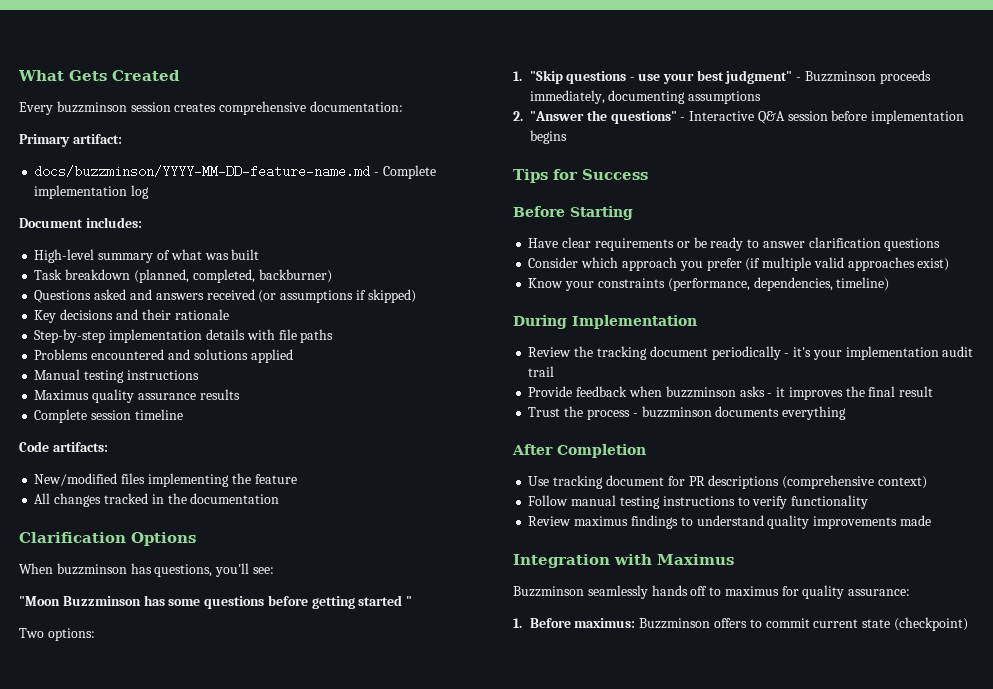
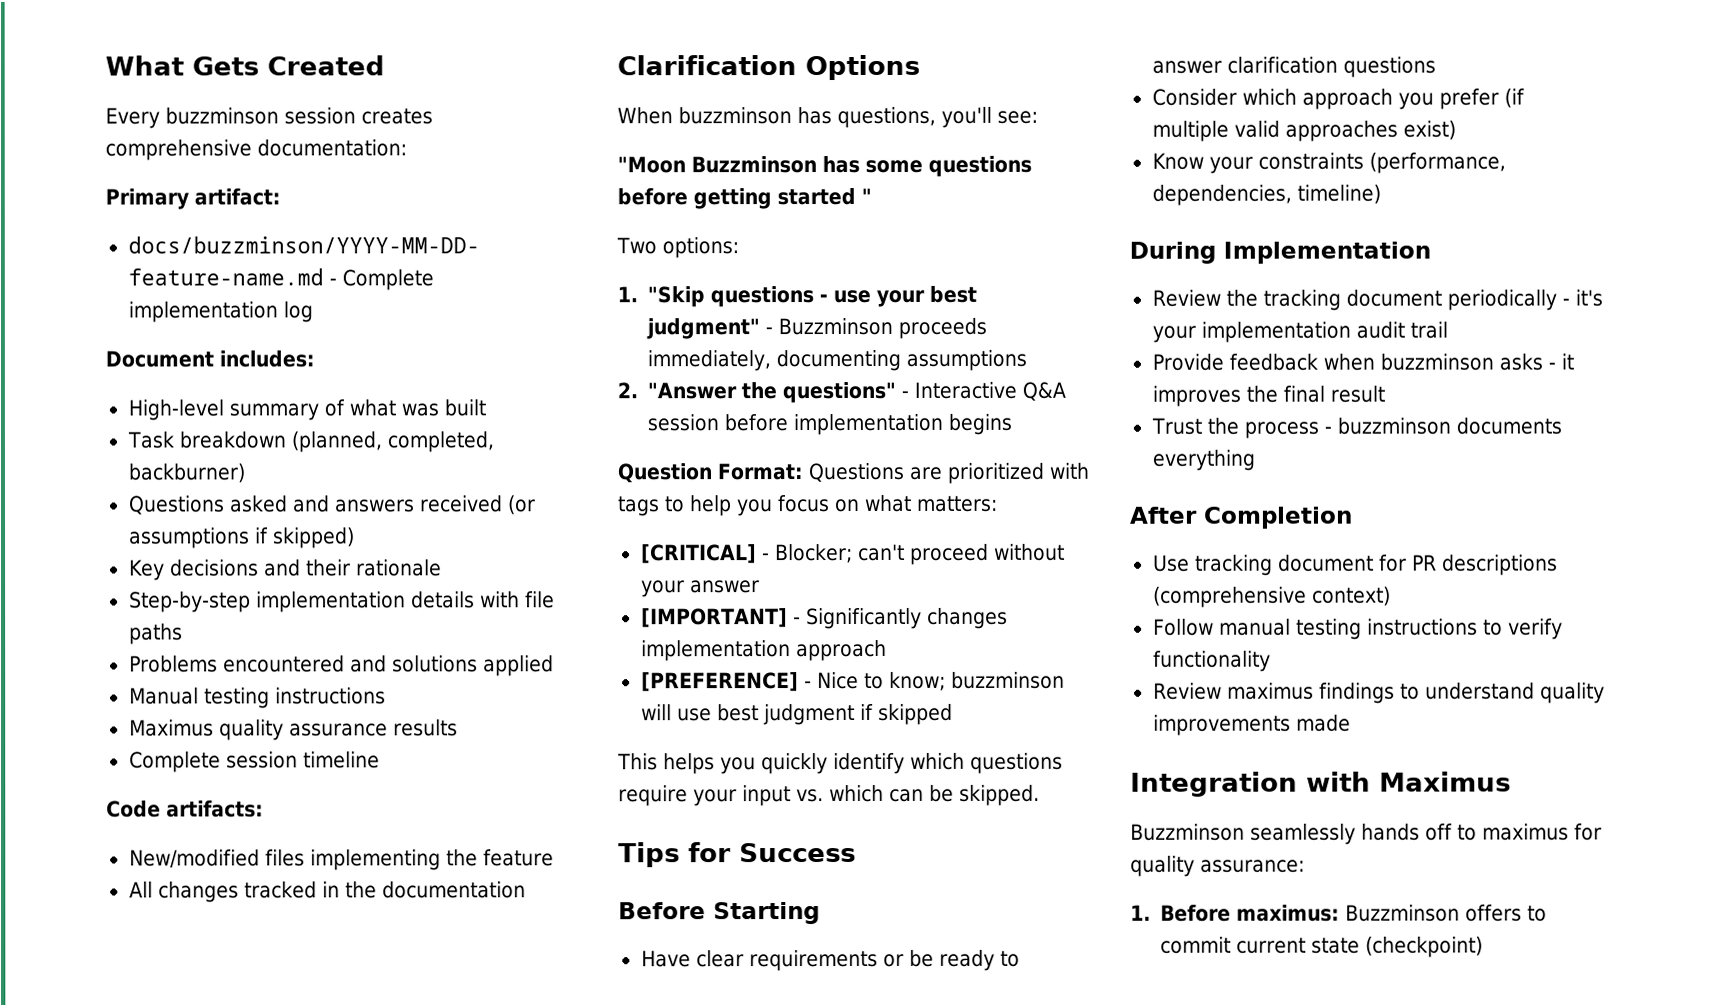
(567, 137) none -> [617,462,1089,484] [617,494,998,517] [640,543,1065,565] [640,580,760,598] [640,607,1008,630] [640,639,887,662] [640,671,1065,692] [640,703,953,726] [617,752,1063,775] [618,784,1040,807] // Question Format: Questions are prioritized with tags to help you focus on what matters: // [CRITICAL] - Blocker; can't proceed without your answer // [IMPORTANT] - Significantly changes implementation approach // [PREFERENCE] - Nice to know; buzzminson will use best judgment if skipped // This helps you quickly identify which questions require your input vs. which can be skipped.

